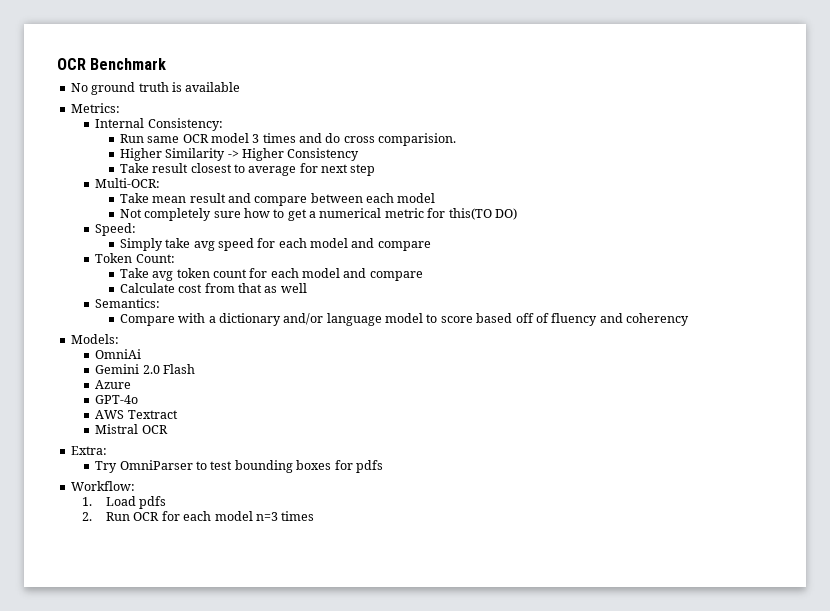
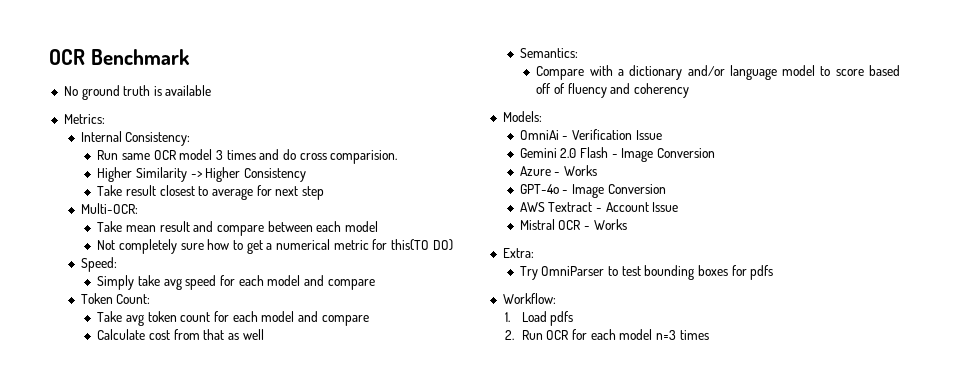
(142, 354) none -> [562,129,662,140] - Verification Issue
(196, 369) none -> [611,148,715,162] - Image Conversion
(132, 384) none -> [554,165,597,176] - Works
(139, 399) none -> [562,184,666,198] - Image Conversion
(178, 414) none -> [595,202,679,212] - Account Issue
(168, 429) none -> [583,219,627,230] - Works

